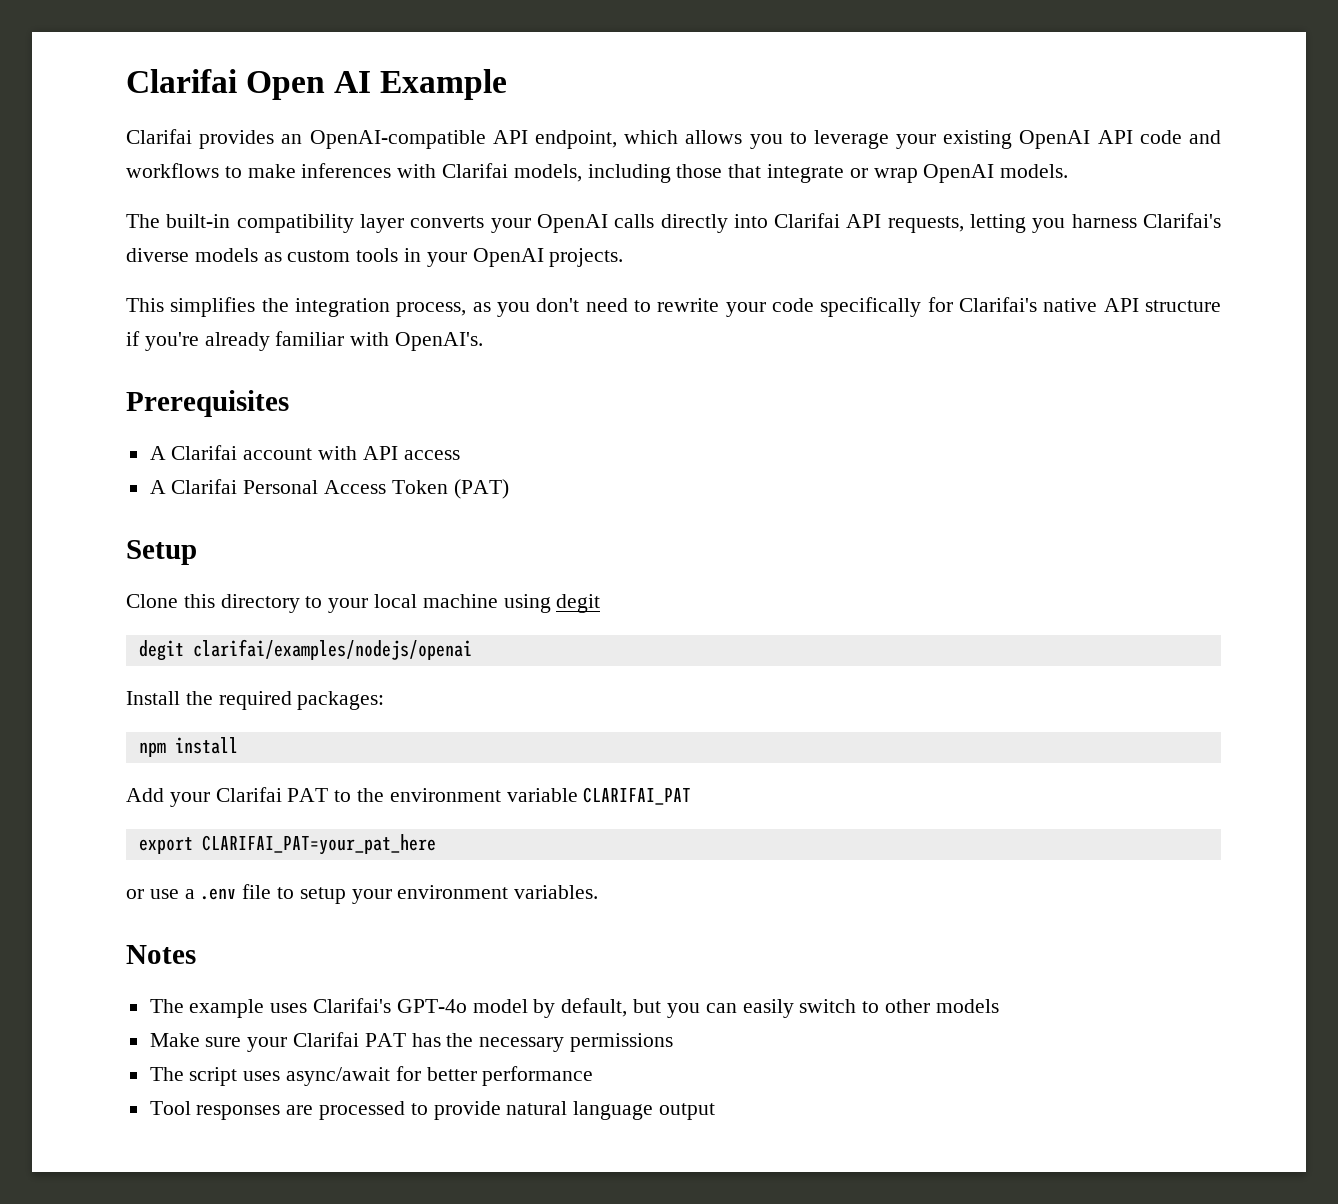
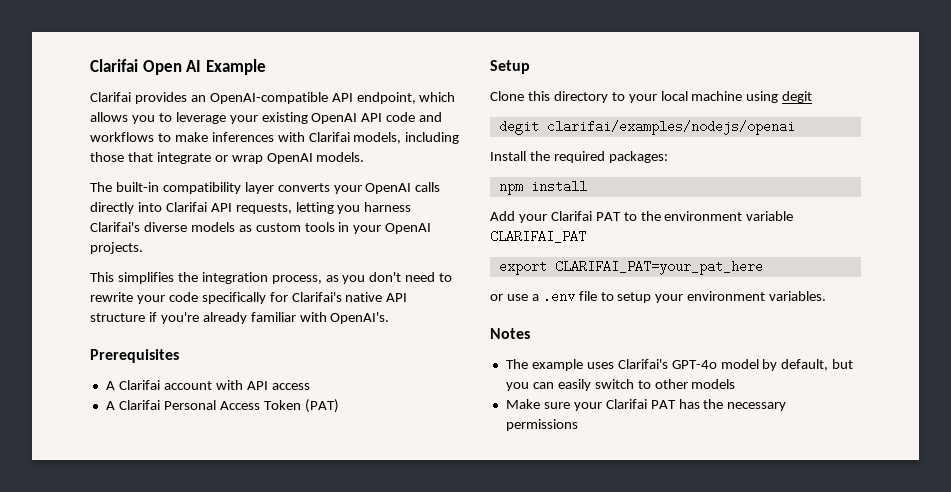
[149,1066,594,1086] [149,1101,716,1120] // The script uses async/await for better performance // Tool responses are processed to provide natural language output -> (578, 425) none

